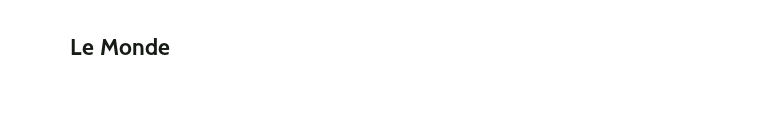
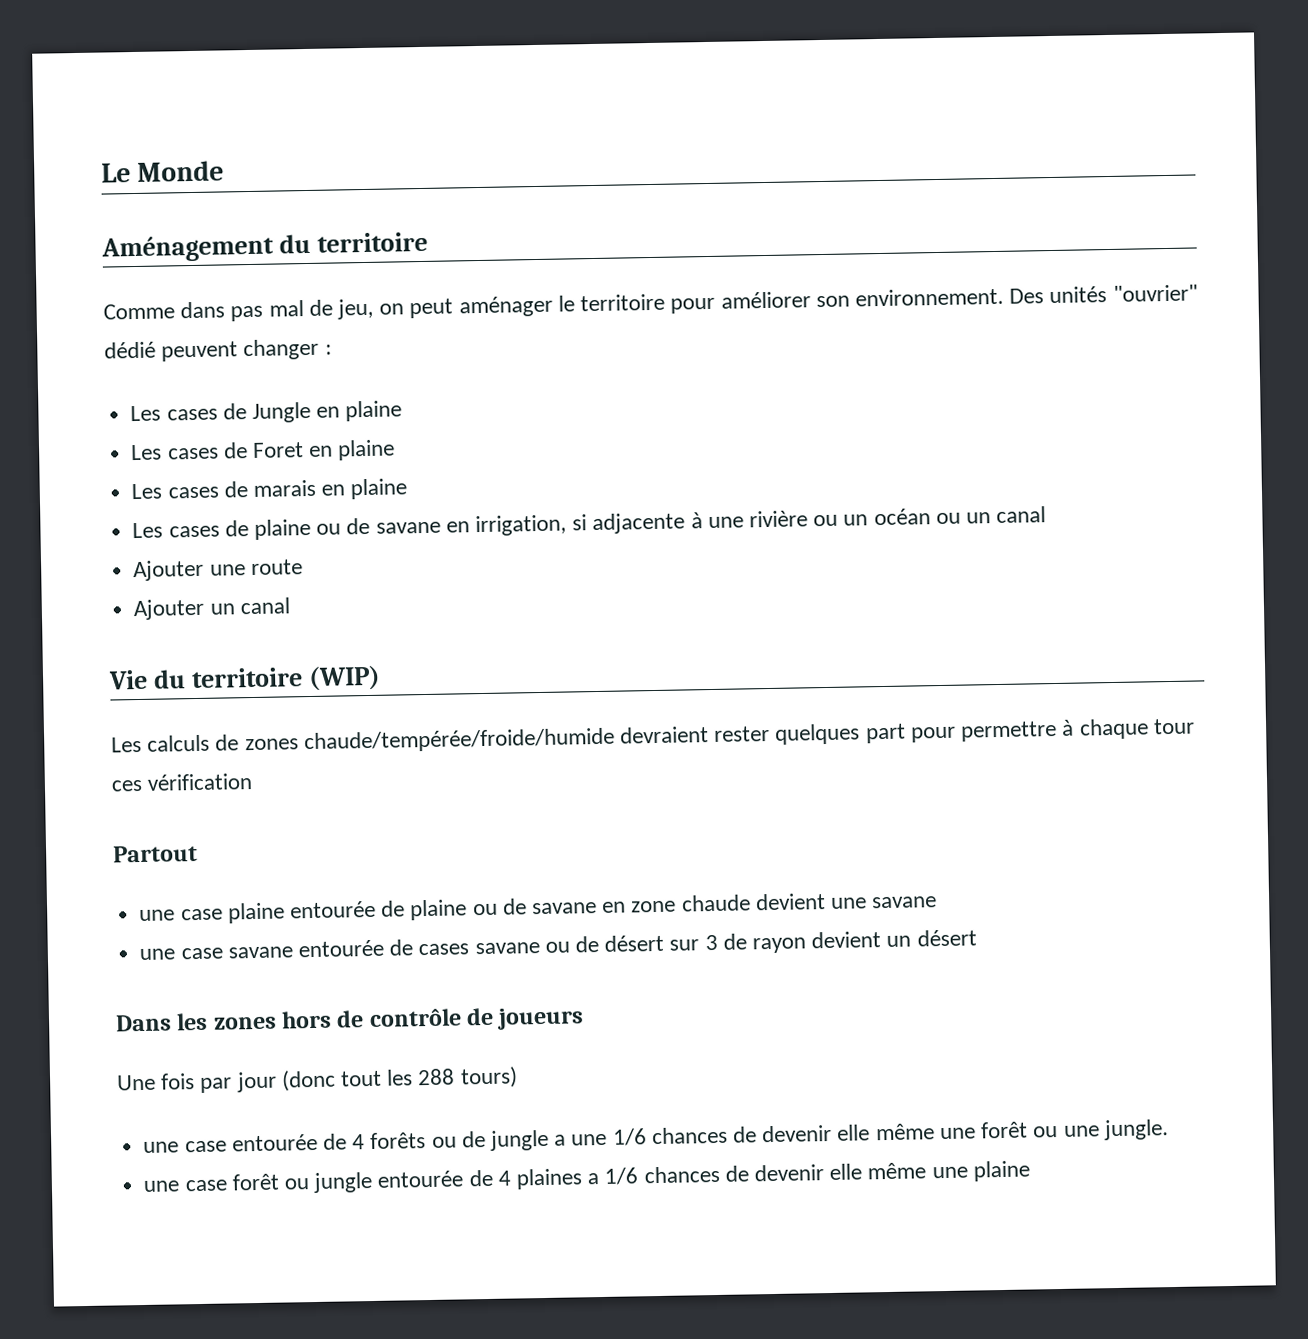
(171, 46) none -> [101,231,428,263] [103,284,1198,322] [104,338,332,362] [130,400,403,423] [131,439,396,461] [131,478,408,500] [132,506,1047,540] [133,559,303,582] [133,597,290,621] [108,665,381,692] [111,718,1195,754] [111,773,254,792] [113,845,198,863] [139,893,938,924] [139,929,977,961] [115,1007,585,1032] [117,1066,518,1093] [143,1119,1169,1153] [143,1160,1030,1194] // Aménagement du territoire // Comme dans pas mal de jeu, on peut aménager le territoire pour améliorer son environnement. Des unités "ouvrier" dédié peuvent changer : // Les cases de Jungle en plaine // Les cases de Foret en plaine // Les cases de marais en plaine // Les cases de plaine ou de savane en irrigation, si adjacente à une rivière ou un océan ou un canal // Ajouter une route // Ajouter un canal // Vie du territoire (WIP) // Les calculs de zones chaude/tempérée/froide/humide devraient rester quelques part pour permettre à chaque tour ces vérification // Partout // une case plaine entourée de plaine ou de savane en zone chaude devient une savane // une case savane entourée de cases savane ou de désert sur 3 de rayon devient un désert // Dans les zones hors de contrôle de joueurs // Une fois par jour (donc tout les 288 tours) // une case entourée de 4 forêts ou de jungle a une 1/6 chances de devenir elle même une forêt ou une jungle. // une case forêt ou jungle entourée de 4 plaines a 1/6 chances de devenir elle même une plaine

